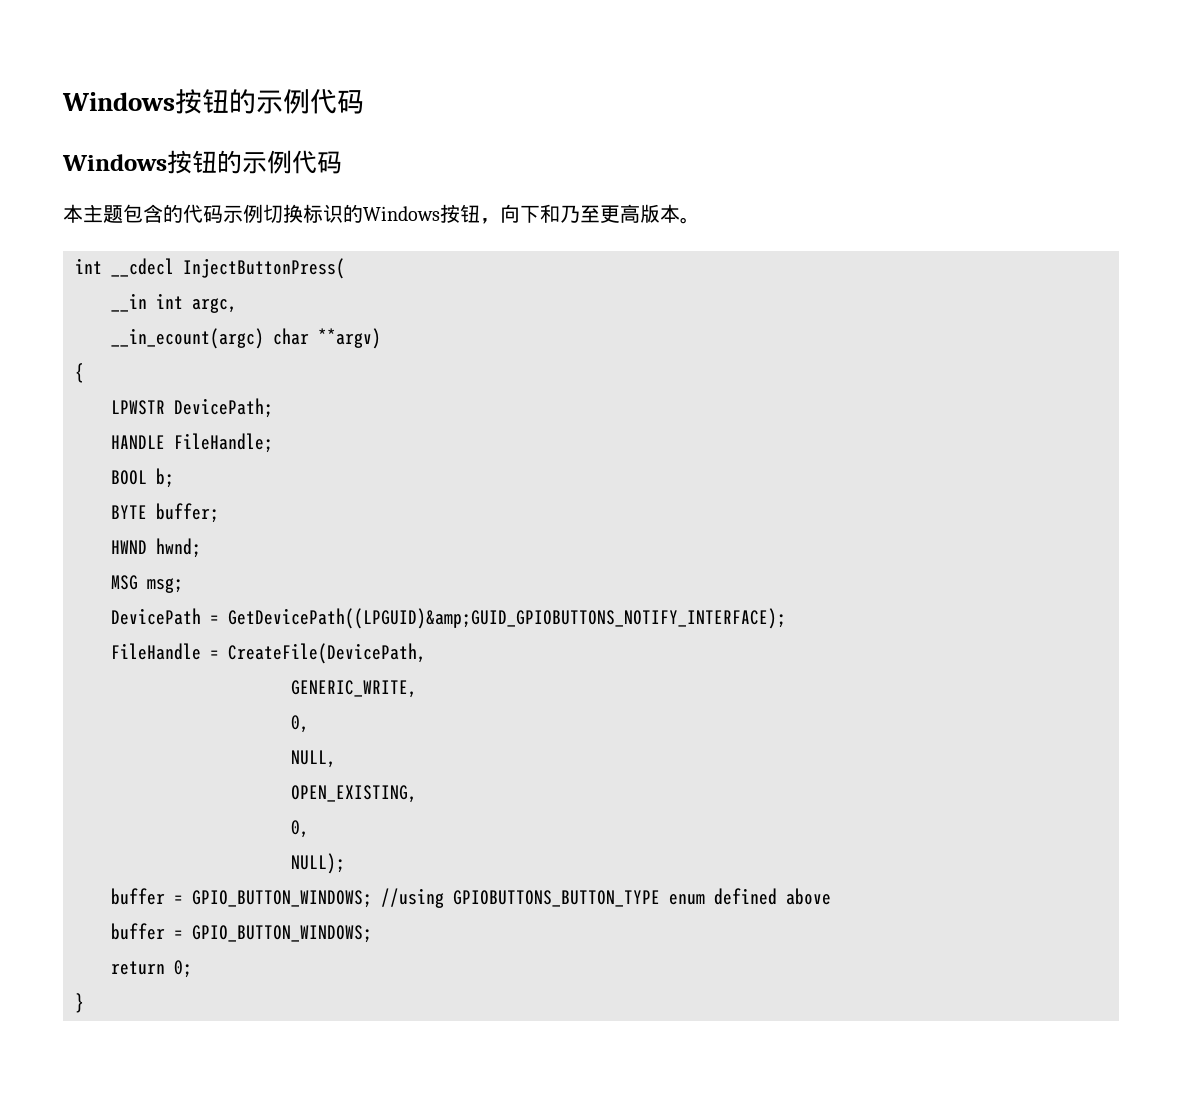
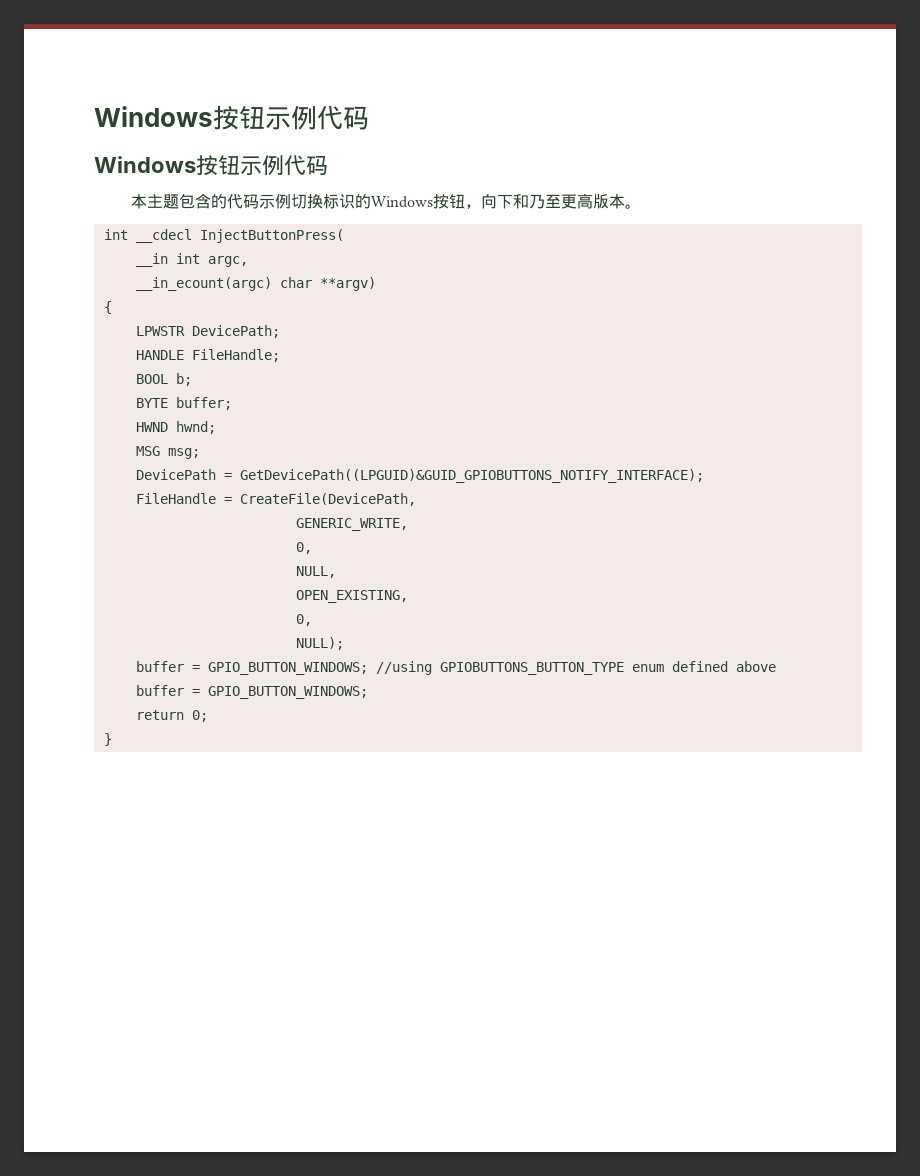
[62,89,256,114] Windows按钮的 -> [94,105,265,130] Windows按钮
[217,150,242,174] 的 -> (240, 165) none
[228,608,786,629] GetDevicePath((LPGUID)&amp;GUID_GPIOBUTTONS_NOTIFY_INTERFACE); -> [239,469,704,483] GetDevicePath((LPGUID)&GUID_GPIOBUTTONS_NOTIFY_INTERFACE);

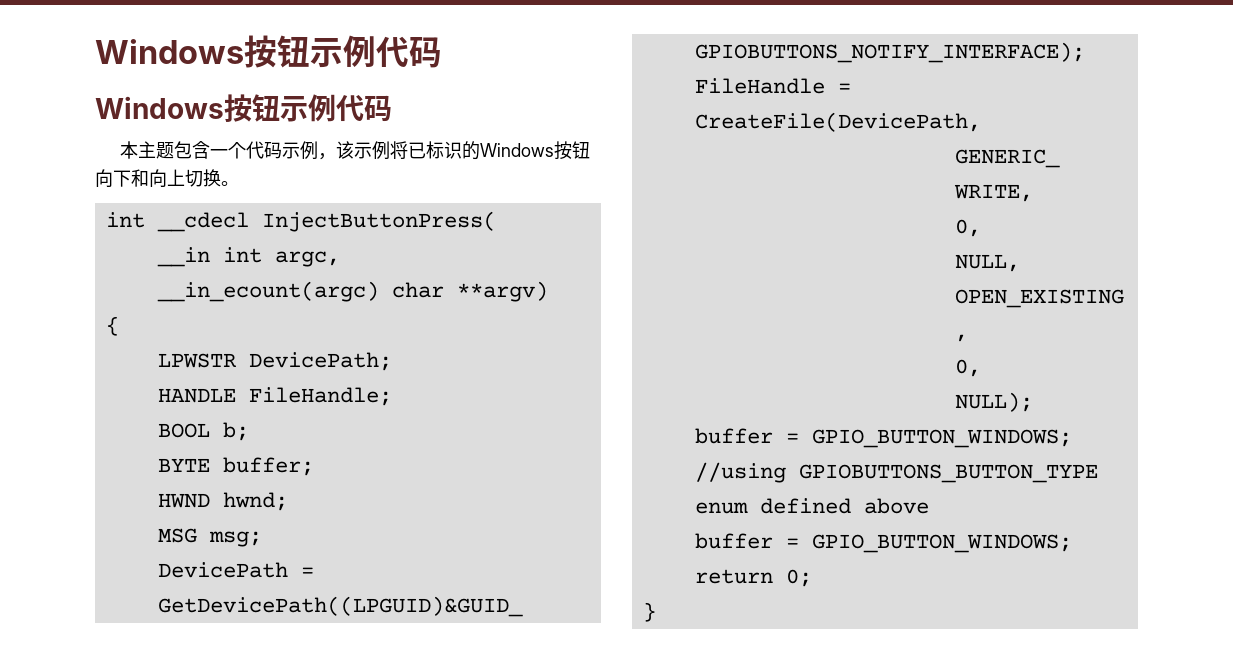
[211,194,228,209] 的 -> [209,142,246,159] 一个
[291,194,324,209] 切换 -> [317,141,426,160] ，该示例将已
[465,193,626,209] ，向下和乃至更高版本 -> [95,169,221,187] 向下和向上切换

